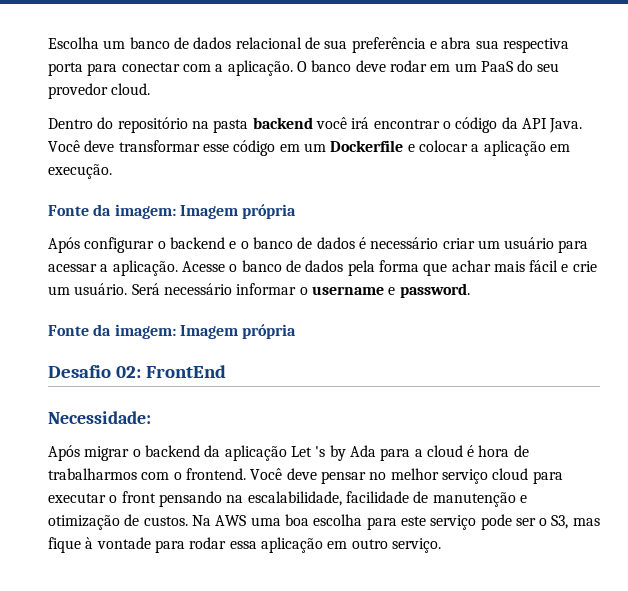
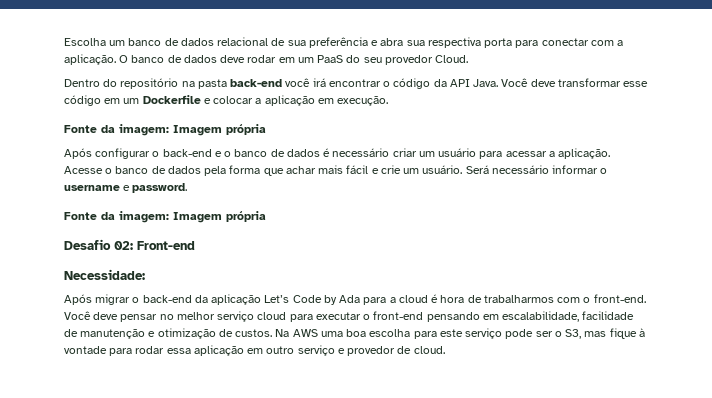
(352, 66) none -> [167,55,217,63] de dados
[111,83,151,95] cloud. -> [435,55,469,63] Cloud.
[252,117,313,129] backend -> [230,79,283,87] back-end
[169,237,225,249] backend -> [162,149,212,157] back-end
[145,365,226,378] FrontEnd -> [137,241,195,250] Front-end
[144,445,200,457] backend -> [142,295,192,303] back-end
[290,446,326,457] Let 's -> [264,295,322,303] Let’s Code
[185,468,246,480] frontend. -> [593,294,646,303] front-end.
[121,491,244,507] front pensando na -> [373,311,499,322] front-end pensando em
[391,538,441,553] serviço. -> [297,345,445,356] serviço e provedor de cloud.

